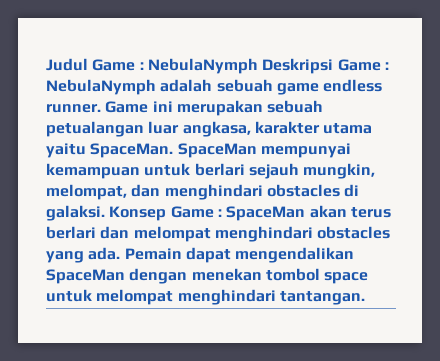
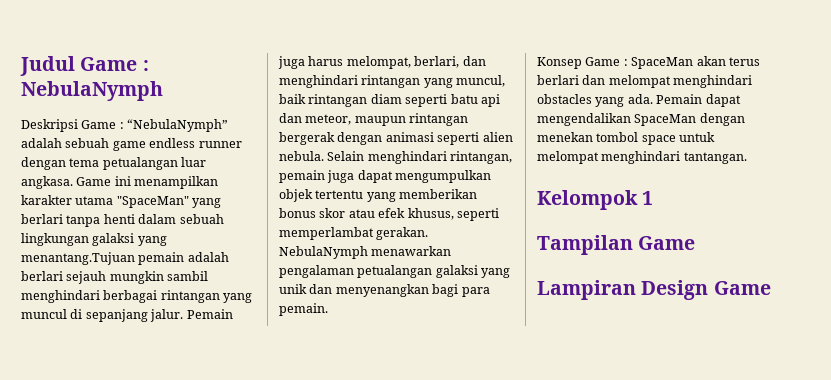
(258, 66) none -> (163, 91) //
[46,79,156,95] NebulaNymph -> [127,119,229,132] “NebulaNymph”
[46,100,324,116] [46,121,373,137] [46,143,351,158] [46,163,376,179] [46,184,360,200] [46,205,105,221] runner. Game ini merupakan sebuah petualangan luar angkasa, karakter utama yaitu SpaceMan. SpaceMan mempunyai kemampuan untuk berlari sejauh mungkin, melompat, dan menghindari obstacles di galaksi. -> [198,141,242,148] [21,157,207,170] [21,176,219,189] [21,195,222,208] [21,214,224,227] [21,233,167,246] [21,252,229,265] [21,271,209,284] [21,290,253,303] [21,309,233,322] [278,56,486,69] [279,75,506,88] [279,94,500,107] [279,113,469,126] [279,132,513,145] [279,151,513,164] [279,170,492,183] [279,189,478,202] [279,208,499,221] [279,227,429,240] [279,246,452,259] [279,265,511,278] [279,284,490,297] [279,303,328,316] runner dengan tema petualangan luar angkasa. Game ini menampilkan karakter utama "SpaceMan" yang berlari tanpa henti dalam sebuah lingkungan galaksi yang menantang.Tujuan pemain adalah berlari sejauh mungkin sambil menghindari berbagai rintangan yang muncul di sepanjang jalur. Pemain juga harus melompat, berlari, dan menghindari rintangan yang muncul, baik rintangan diam seperti batu api dan meteor, maupun rintangan bergerak dengan animasi seperti alien nebula. Selain menghindari rintangan, pemain juga dapat mengumpulkan objek tertentu yang memberikan bonus skor atau efek khusus, seperti memperlambat gerakan. NebulaNymph menawarkan pengalaman petualangan galaksi yang unik dan menyenangkan bagi para pemain. //
(365, 298) none -> [537,190,654,210] [537,235,696,255] [537,280,771,300] // Kelompok 1 // Tampilan Game // Lampiran Design Game

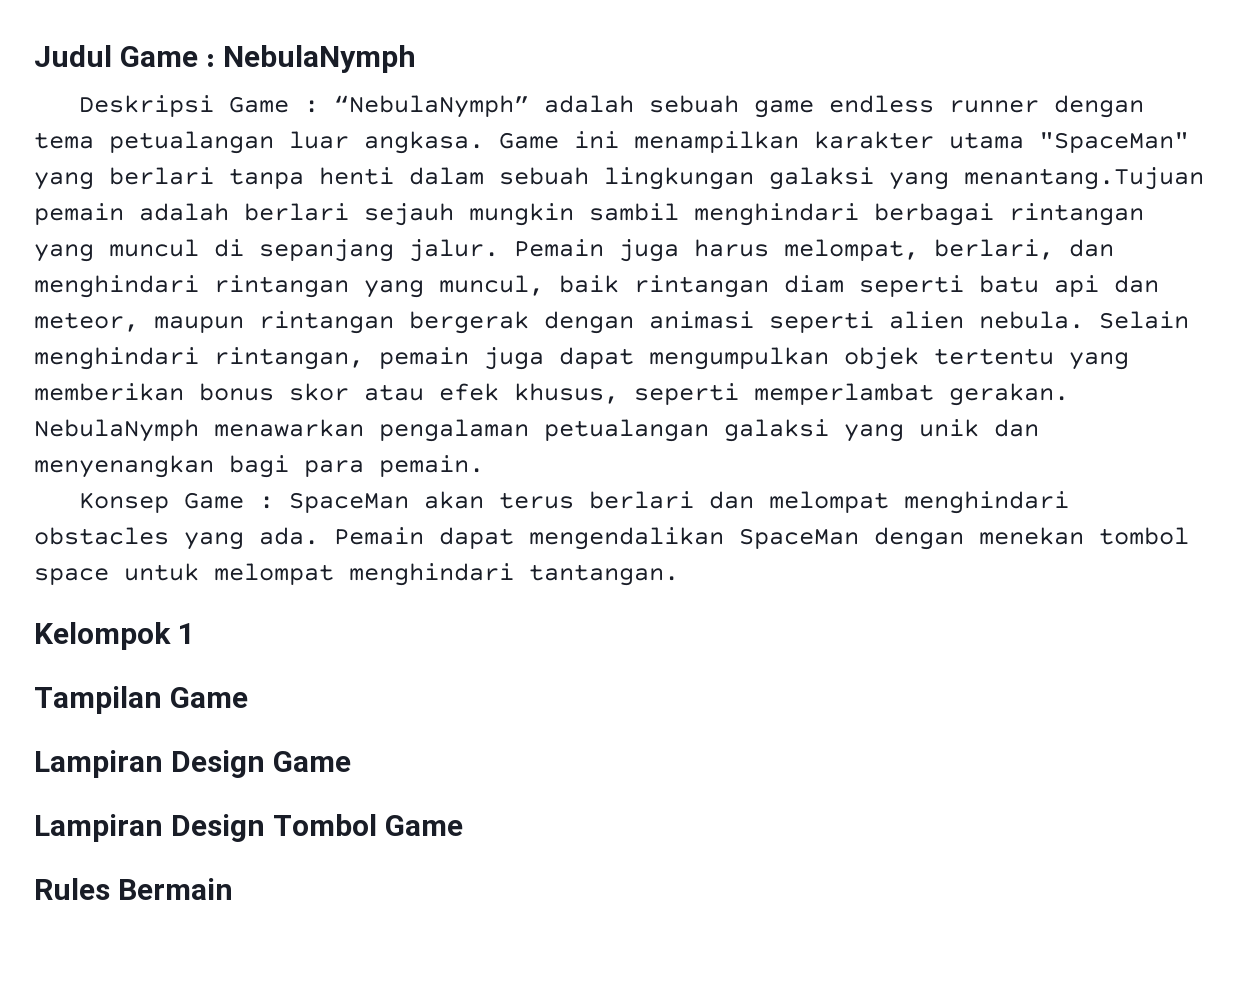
(771, 288) none -> [34,814,464,842] [34,878,234,900] // Lampiran Design Tombol Game // Rules Bermain

